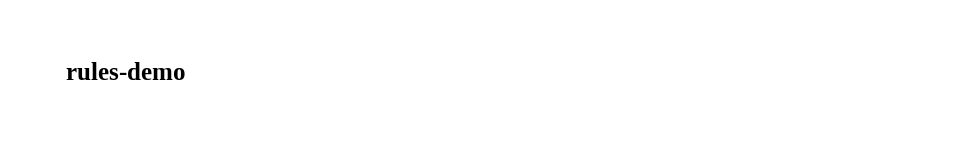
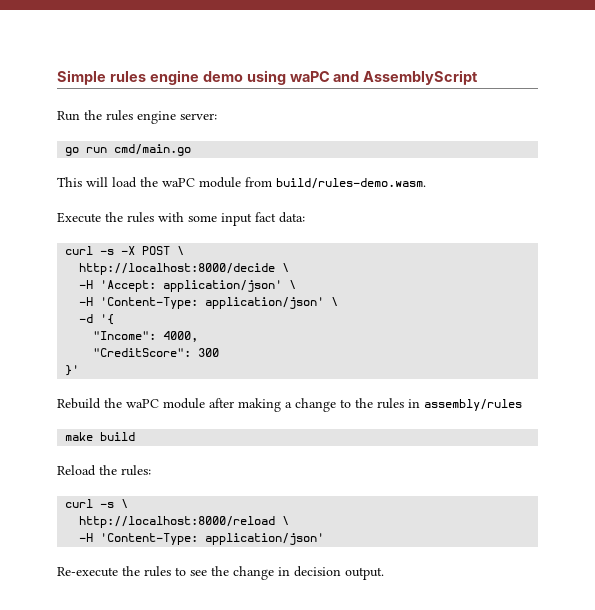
[66,62,186,80] rules-demo -> [57,70,479,85] [57,110,217,124] [65,144,192,156] [57,177,426,189] [57,212,305,226] [65,246,185,255] [79,263,290,275] [79,280,297,292] [79,297,339,309] [79,314,115,325] [93,331,199,342] [93,348,220,357] [65,365,80,376] [57,398,522,412] [65,432,136,441] [57,465,151,476] [65,499,129,508] [79,516,290,528] [79,533,325,545] [57,566,384,580] Simple rules engine demo using waPC and AssemblyScript // Run the rules engine server: // go run cmd/main.go // This will load the waPC module from build/rules-demo.wasm. // Execute the rules with some input fact data: // curl -s -X POST \ // http://localhost:8000/decide \ // -H 'Accept: application/json' \ // -H 'Content-Type: application/json' \ // -d '{ // "Income": 4000, // "CreditScore": 300 // }' // Rebuild the waPC module after making a change to the rules in assembly/rules // make build // Reload the rules: // curl -s \ // http://localhost:8000/reload \ // -H 'Content-Type: application/json' // Re-execute the rules to see the change in decision output.

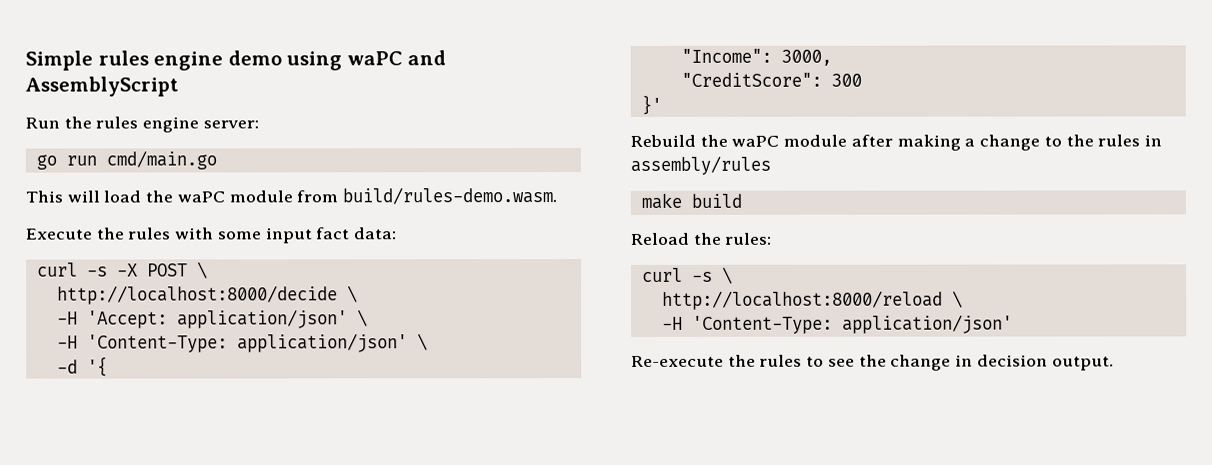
[163,331,199,342] 4000, -> [780,49,832,66] 3000,

